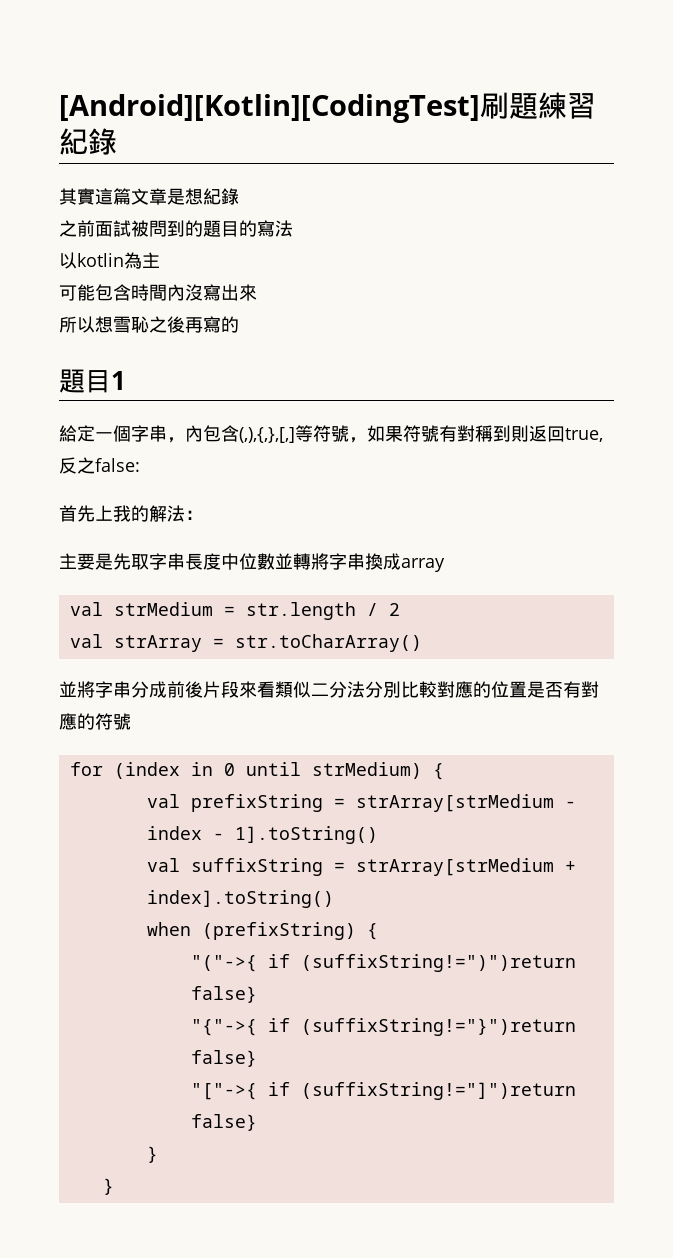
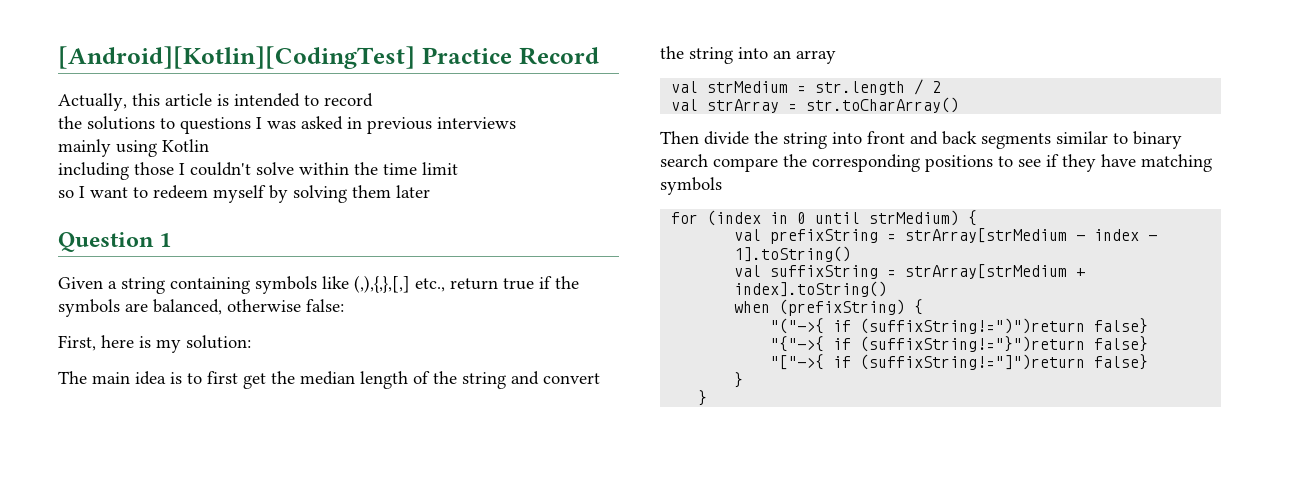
[479,92,596,119] [59,128,117,155] [59,188,239,205] [59,220,293,237] [59,252,160,269] [59,284,257,301] [59,316,239,333] [59,369,126,393] [59,425,603,443] [59,457,140,474] [59,505,203,522] [59,553,401,570] 刷題練習紀錄 // 其實這篇文章是想紀錄 // 之前面試被問到的題目的寫法 // 以kotlin為主 // 可能包含時間內沒寫出來 // 所以想雪恥之後再寫的 // 題目1 // 給定一個字串，內包含(,),{,},[,]等符號，如果符號有對稱到則返回true,反之false: // 首先上我的解法： // 主要是先取字串長度中位數並轉將字串換成 -> [421,47,599,65] [58,93,373,111] [58,116,516,134] [58,139,209,157] [58,162,458,180] [58,185,430,203] [58,232,172,252] [58,275,579,294] [58,299,344,317] [58,335,251,353] [58,371,600,389] [660,46,791,64] Practice Record // Actually, this article is intended to record // the solutions to questions I was asked in previous interviews // mainly using Kotlin // including those I couldn't solve within the time limit // so I want to redeem myself by solving them later // Question 1 // Given a string containing symbols like (,),{,},[,] etc., return true if the symbols are balanced, otherwise false: // First, here is my solution: // The main idea is to first get the median length of the string and convert the string into an
[59,681,599,698] [59,713,131,730] 並將字串分成前後片段來看類似二分法分別比較對應的位置是否有對應的符號 -> [660,131,1182,149] [660,154,1212,172] [660,177,722,195] Then divide the string into front and back segments similar to binary search compare the corresponding positions to see if they have matching symbols

